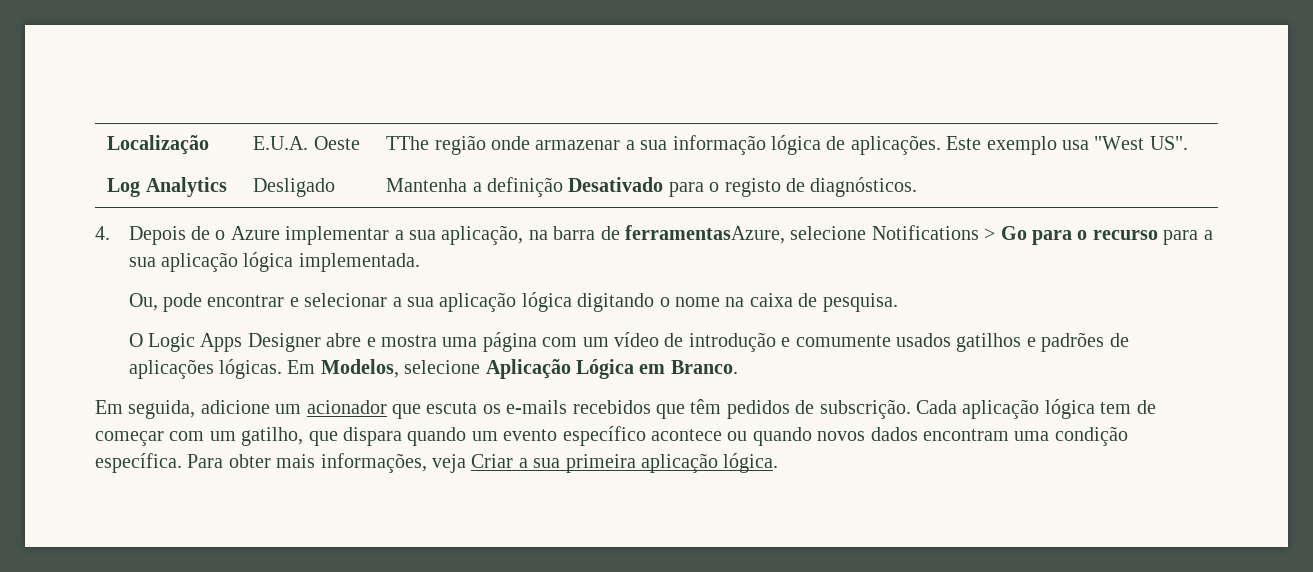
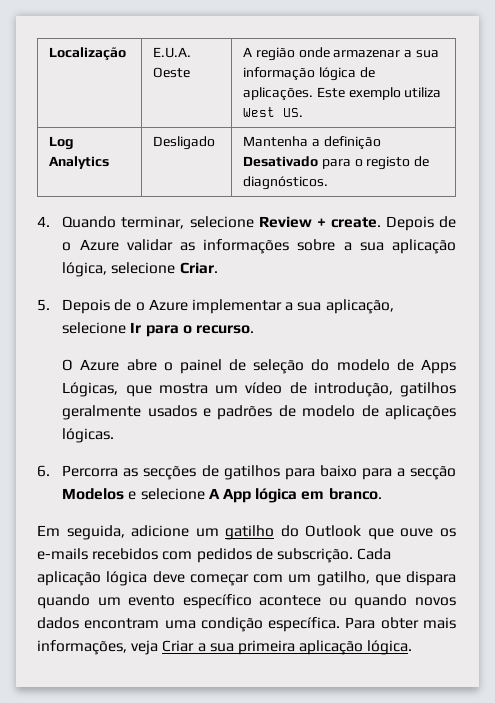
[386,136,430,150] TThe -> [243,47,253,57] A
[1062,136,1188,150] usa "West US". -> [404,87,442,98] [243,107,304,117] utiliza West US.
(110, 233) none -> [62,216,456,231] [62,239,456,254] [62,262,218,277] [37,299,50,311] Quando terminar, selecione Review + create. Depois de o Azure validar as informações sobre a sua aplicação lógica, selecione Criar. // 5.
[528,225,1213,245] [128,252,420,272] [128,292,898,312] [128,332,1022,352] na barra de ferramentasAzure, selecione Notifications > Go para o recurso para a sua aplicação lógica implementada. // Ou, pode encontrar e selecionar a sua aplicação lógica digitando o nome na caixa de pesquisa. // O Logic Apps Designer abre e mostra uma página com um vídeo de introdução e comumente usados gatilhos -> [62,322,255,337] [62,359,456,374] [62,382,456,397] [62,405,197,420] selecione Ir para o recurso. // O Azure abre o painel de seleção do modelo de Apps Lógicas, que mostra um vídeo de introdução, gatilhos geralmente usados
(1129, 340) none -> [302,405,379,417] modelo de
[287,359,738,379] Em Modelos, selecione Aplicação Lógica em Branco. -> [37,465,456,480] [62,488,382,503] // 6. Percorra as secções de gatilhos para baixo para a secção Modelos e selecione A App lógica em branco.
[306,400,478,419] acionador que escuta -> [225,525,434,540] gatilho do Outlook que ouve
[655,399,722,419] que têm -> [162,551,193,560] com
[1100,400,1156,414] tem de -> [152,571,185,583] deve

